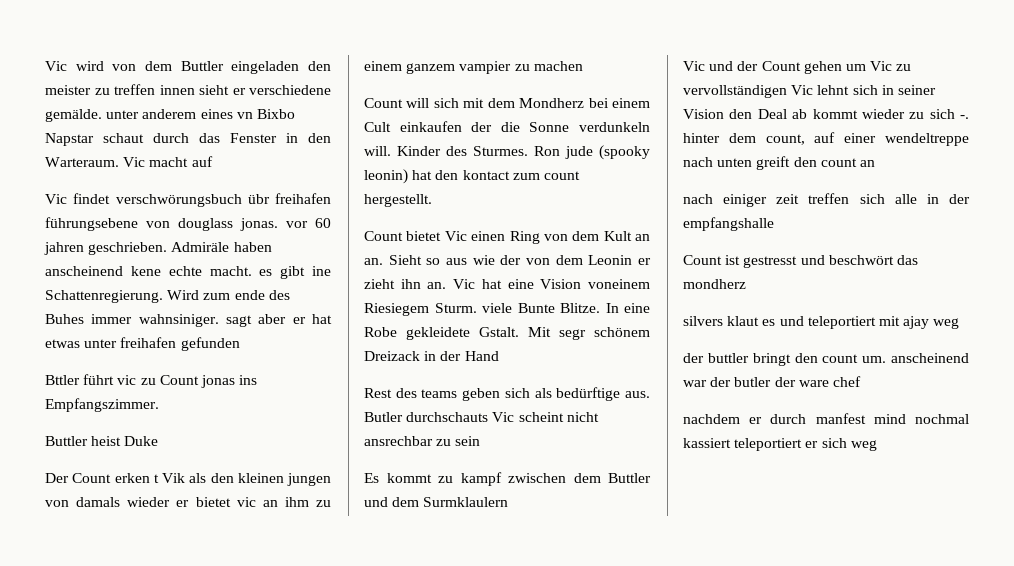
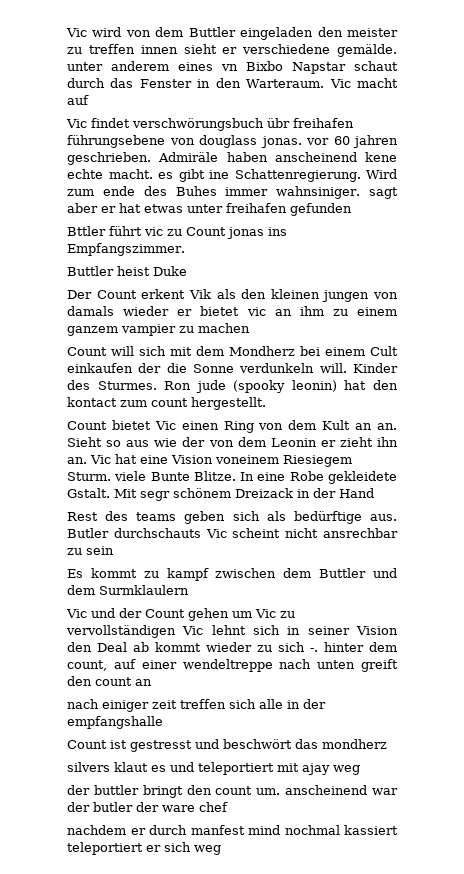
[114,473,159,483] erken t -> [141,289,186,299] erkent

